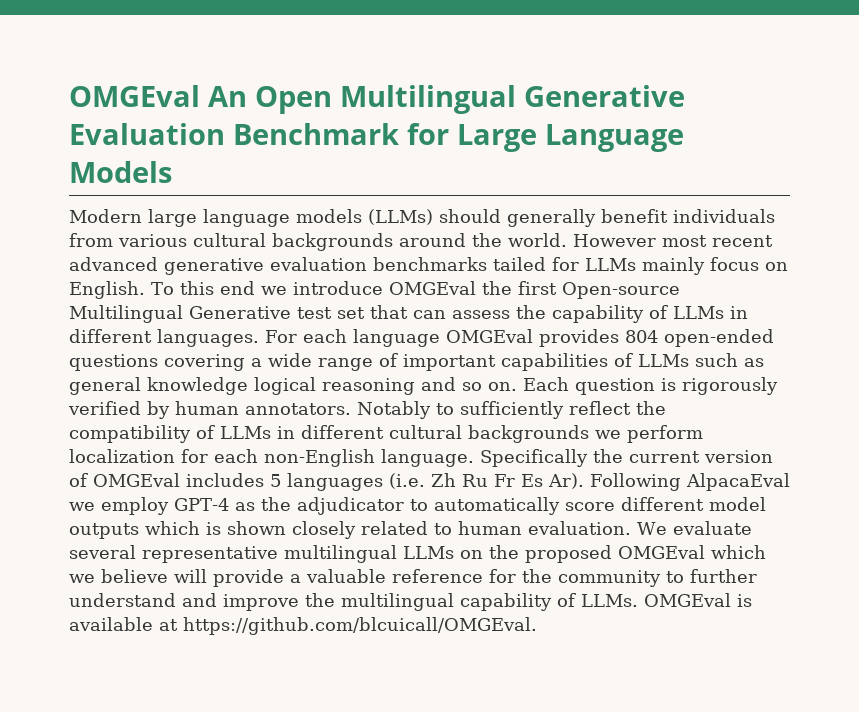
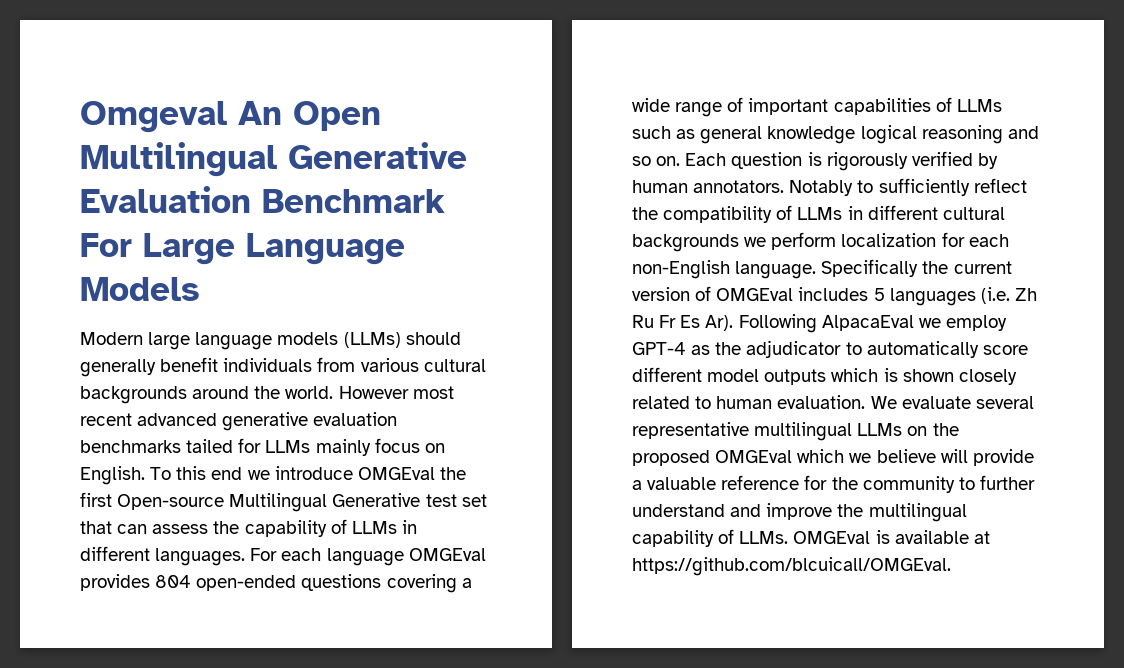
[69,85,200,107] OMGEval -> [80,101,227,133] Omgeval
[407,123,449,145] for -> [80,233,132,257] For

